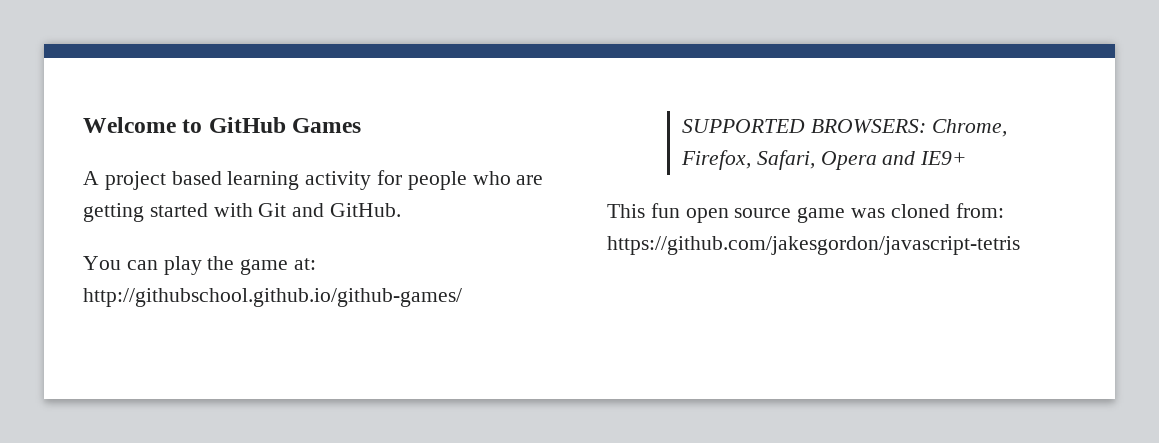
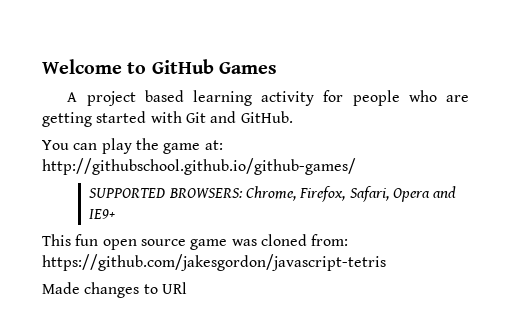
(1020, 245) none -> [42,282,187,298] // Made changes to URl

